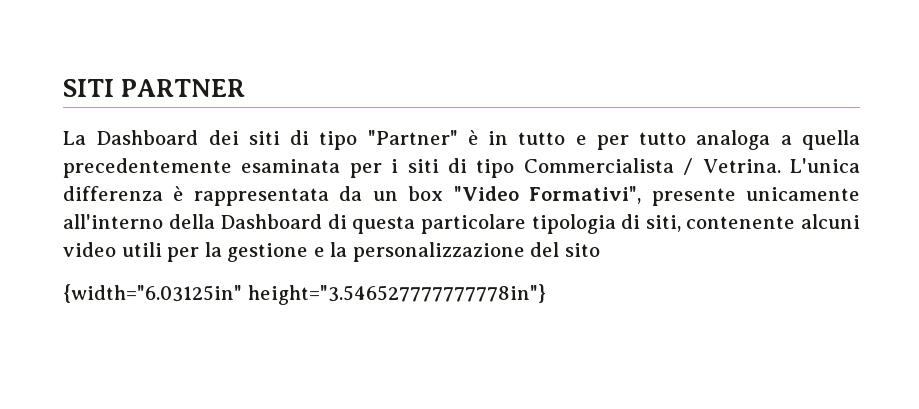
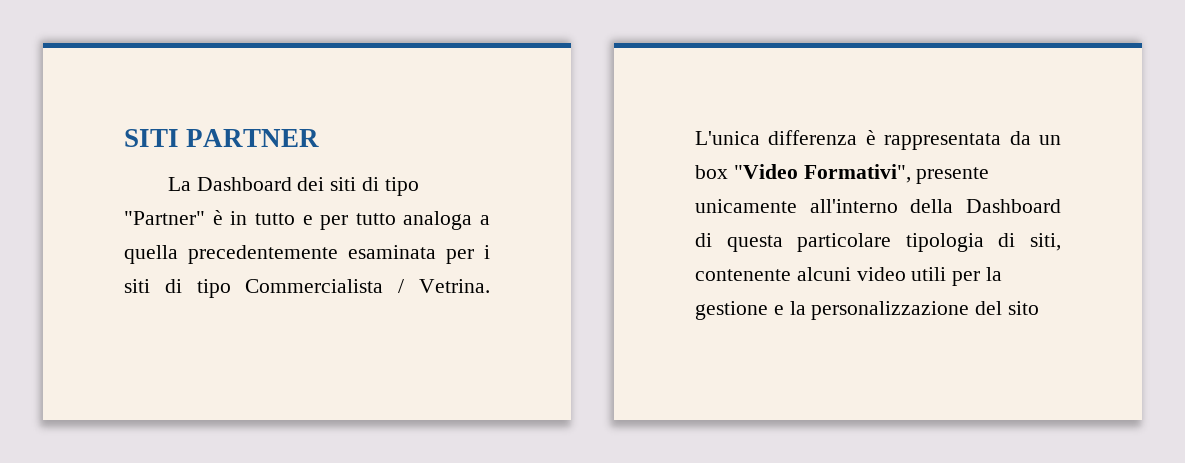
[63,284,546,305] // {width="6.03125in" height="3.546527777777778in"} -> (1040, 308) none

